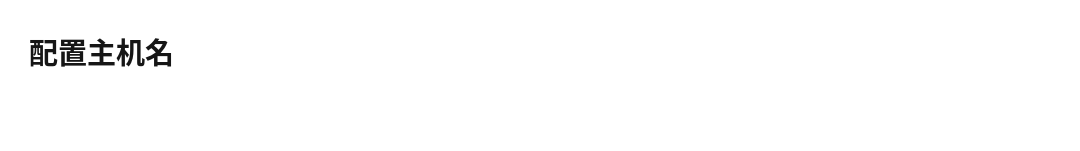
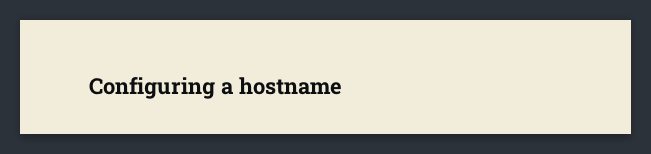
[29,38,174,67] 配置主机名 -> [89,77,342,99] Configuring a hostname

